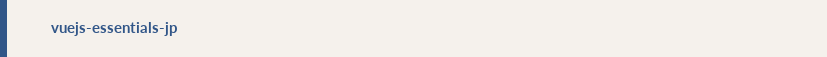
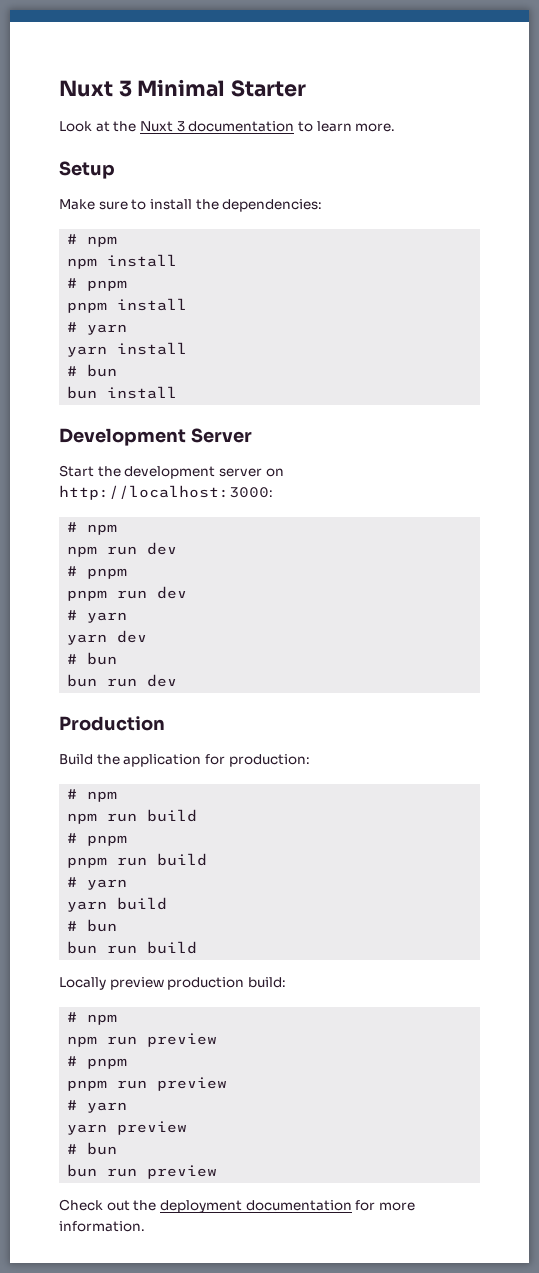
[51,22,178,36] vuejs-essentials-jp -> [59,79,307,97] [59,121,396,132] [59,161,115,179] [59,199,323,212] [67,234,118,247] [67,254,178,269] [67,278,128,291] [67,298,188,313] [67,322,128,335] [67,342,188,357] [67,364,118,377] [67,386,178,399] [59,428,252,446] [59,465,284,479] [59,485,273,500] [67,522,118,535] [67,542,178,557] [67,566,128,579] [67,586,188,601] [67,610,128,623] [67,630,148,645] [67,652,118,665] [67,674,178,687] [59,716,165,731] [59,754,310,767] [67,789,118,802] [67,809,198,824] [67,833,128,846] [67,853,208,868] [67,877,128,890] [67,897,168,912] [67,919,118,932] [67,941,198,954] [59,977,286,990] [67,1012,118,1025] [67,1033,218,1047] [67,1056,128,1069] [67,1077,228,1091] [67,1100,128,1113] [67,1121,188,1135] [67,1142,118,1155] [67,1164,218,1179] [59,1199,415,1213] [59,1221,145,1232] Nuxt 3 Minimal Starter // Look at the Nuxt 3 documentation to learn more. // Setup // Make sure to install the dependencies: // # npm // npm install // # pnpm // pnpm install // # yarn // yarn install // # bun // bun install // Development Server // Start the development server on http://localhost:3000: // # npm // npm run dev // # pnpm // pnpm run dev // # yarn // yarn dev // # bun // bun run dev // Production // Build the application for production: // # npm // npm run build // # pnpm // pnpm run build // # yarn // yarn build // # bun // bun run build // Locally preview production build: // # npm // npm run preview // # pnpm // pnpm run preview // # yarn // yarn preview // # bun // bun run preview // Check out the deployment documentation for more information.

